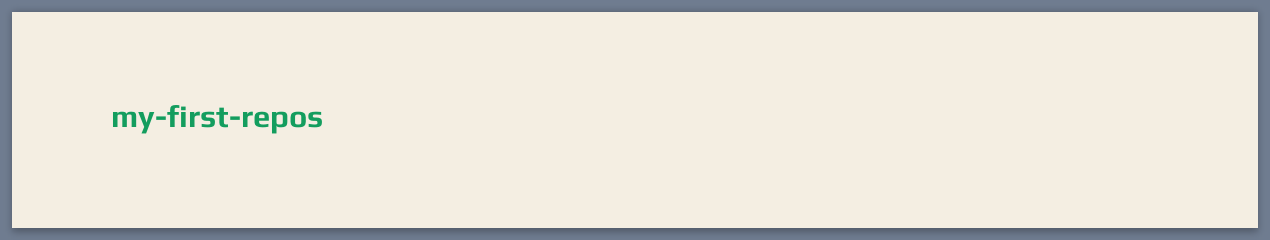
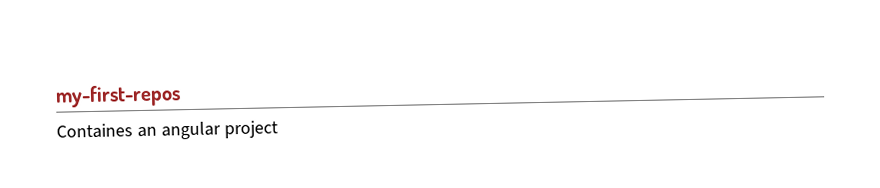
(323, 119) none -> [56,120,278,140] // Containes an angular project

